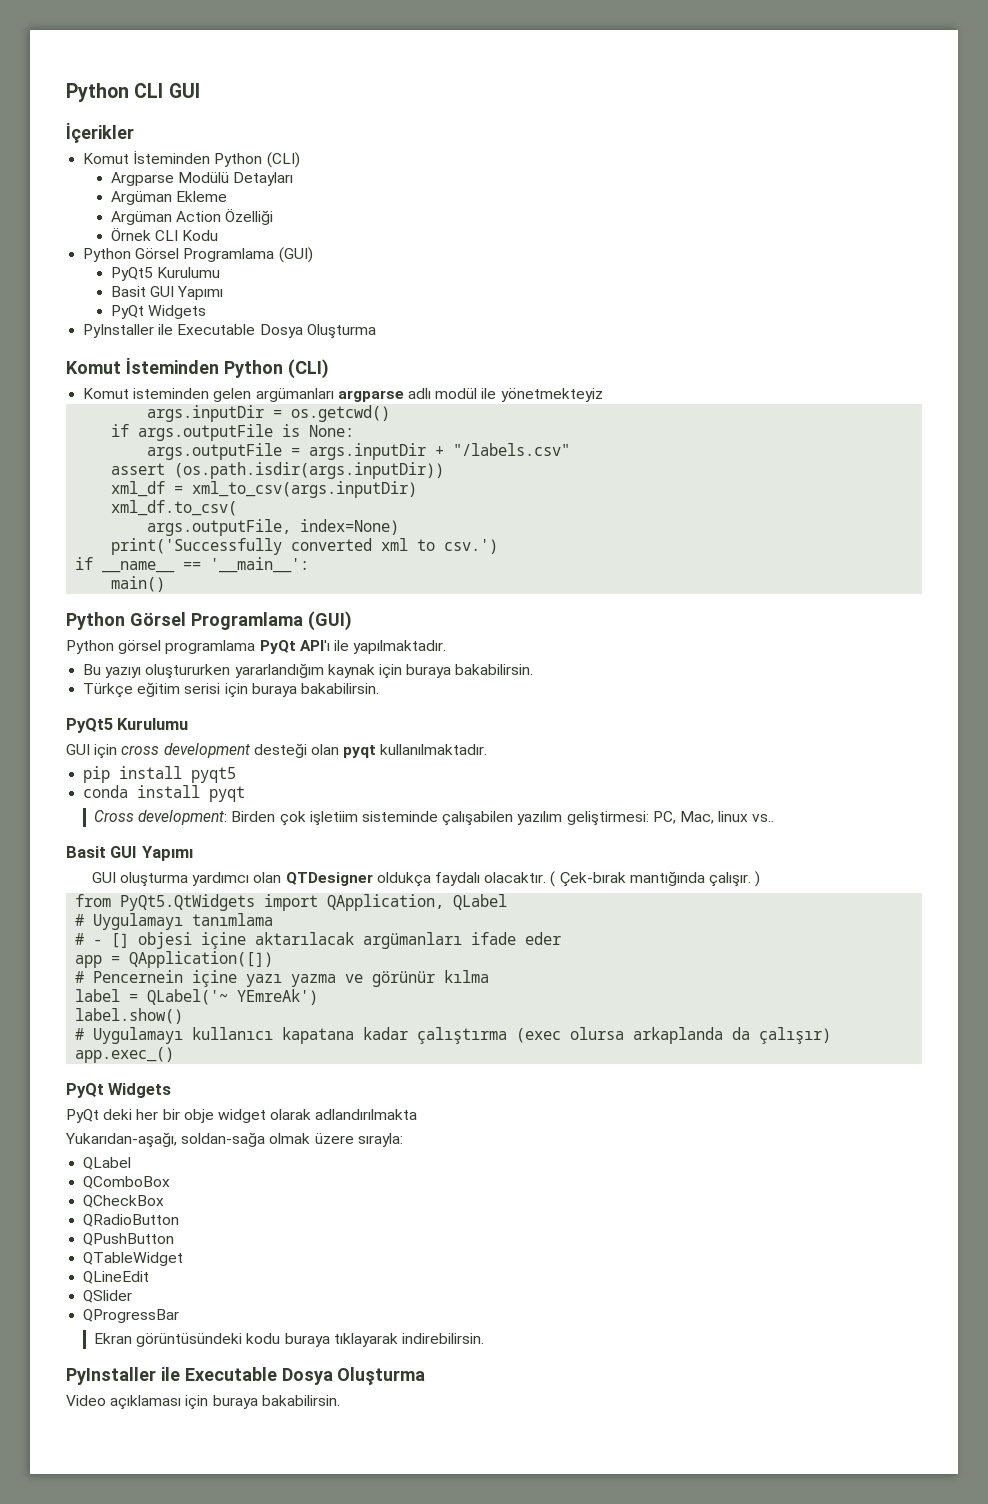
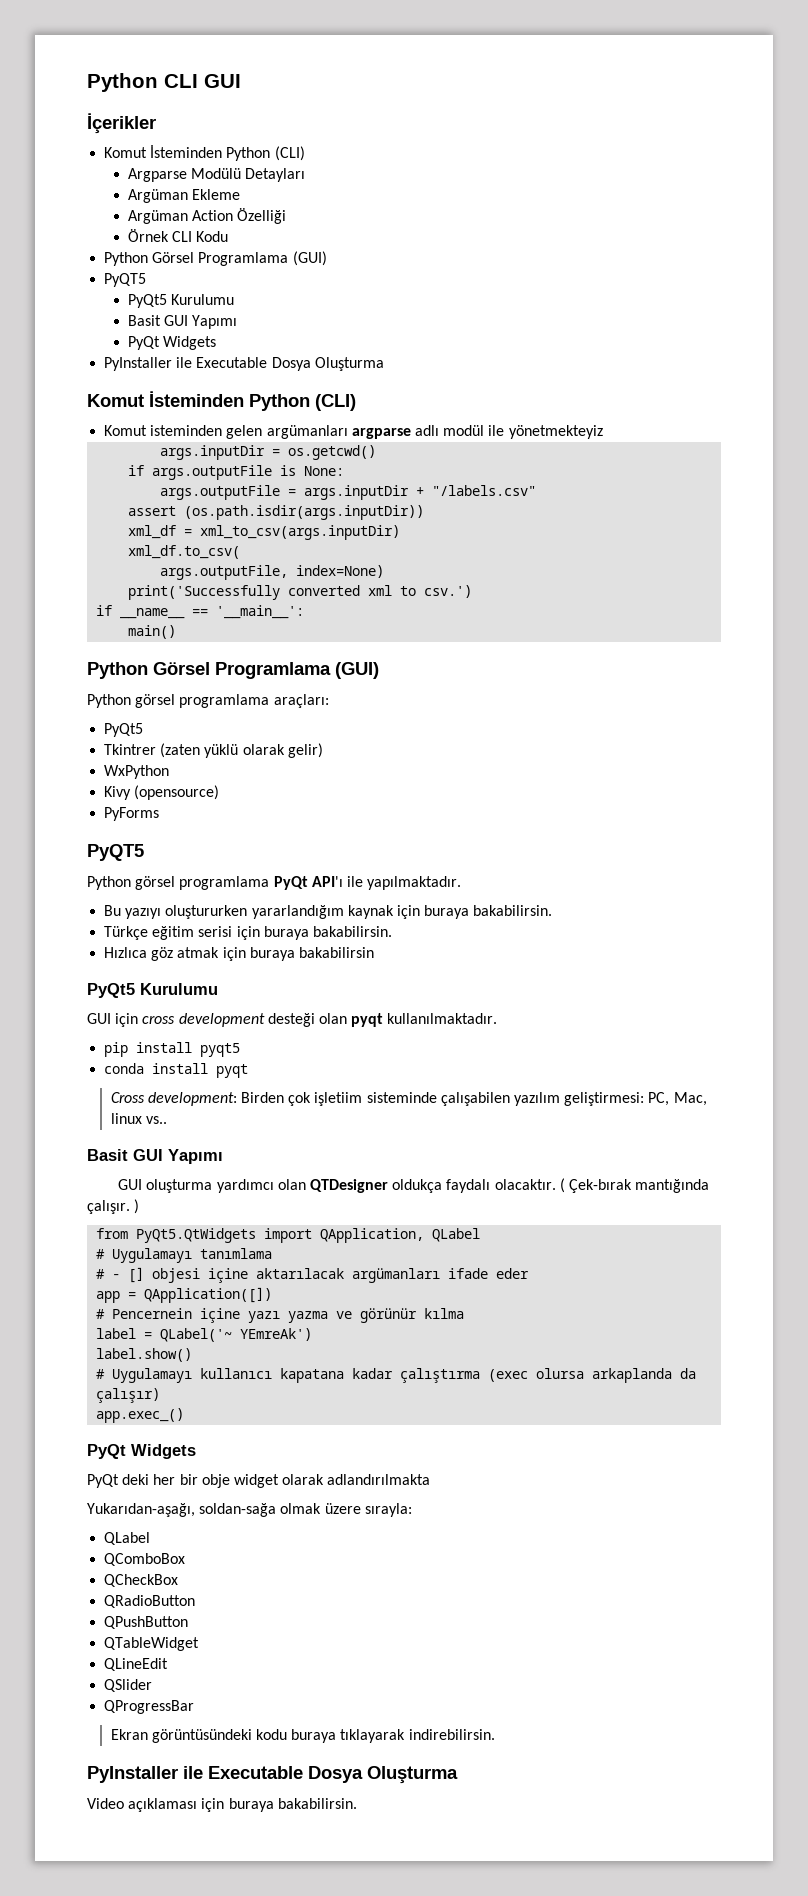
(313, 255) none -> [104,273,147,287] // PyQT5
(352, 621) none -> [87,694,329,708] [104,723,144,737] [104,743,323,758] [104,765,170,779] [104,785,220,800] [104,807,160,821] [87,844,144,861] // Python görsel programlama araçları: // PyQt5 // Tkintrer (zaten yüklü olarak gelir) // WxPython // Kivy (opensource) // PyForms // PyQT5
(379, 688) none -> [104,947,374,961] // Hızlıca göz atmak için buraya bakabilirsin

